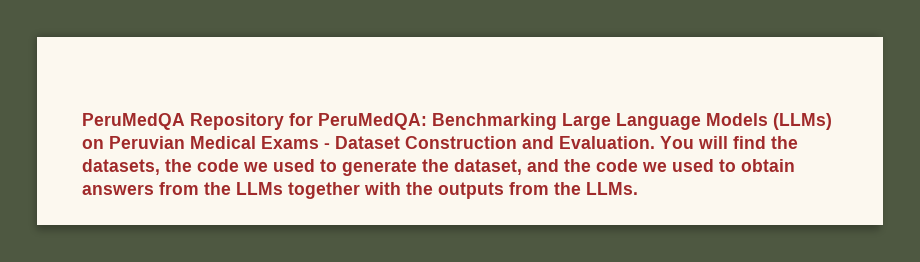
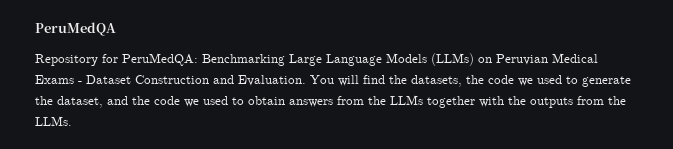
(185, 121) none -> (116, 29) //

